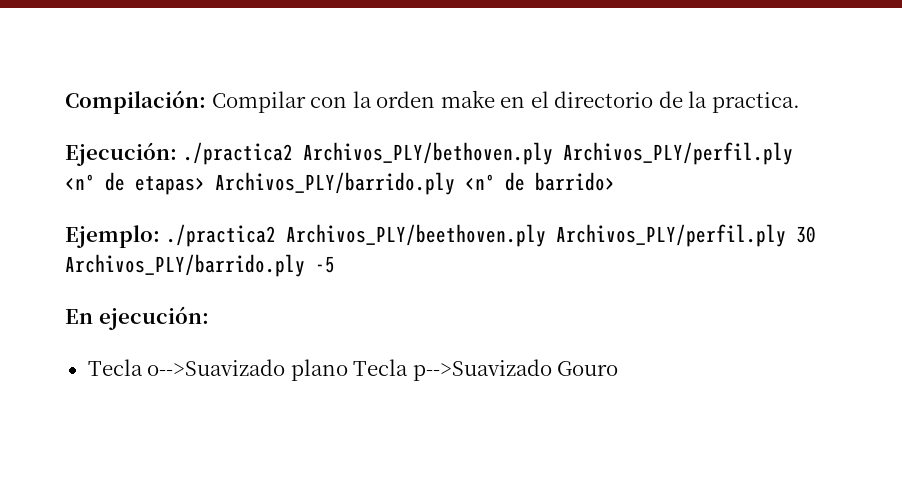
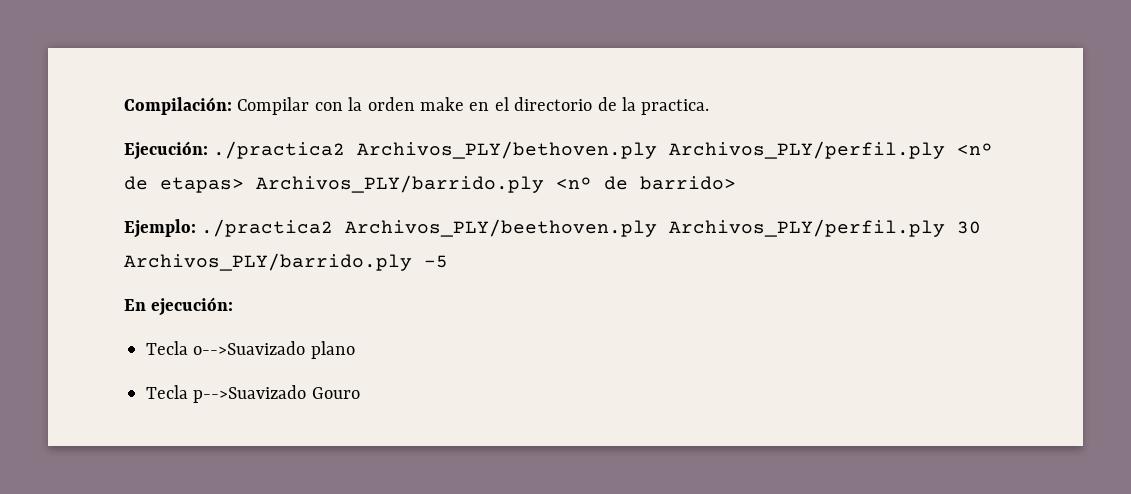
(348, 370) none -> (355, 350) //

